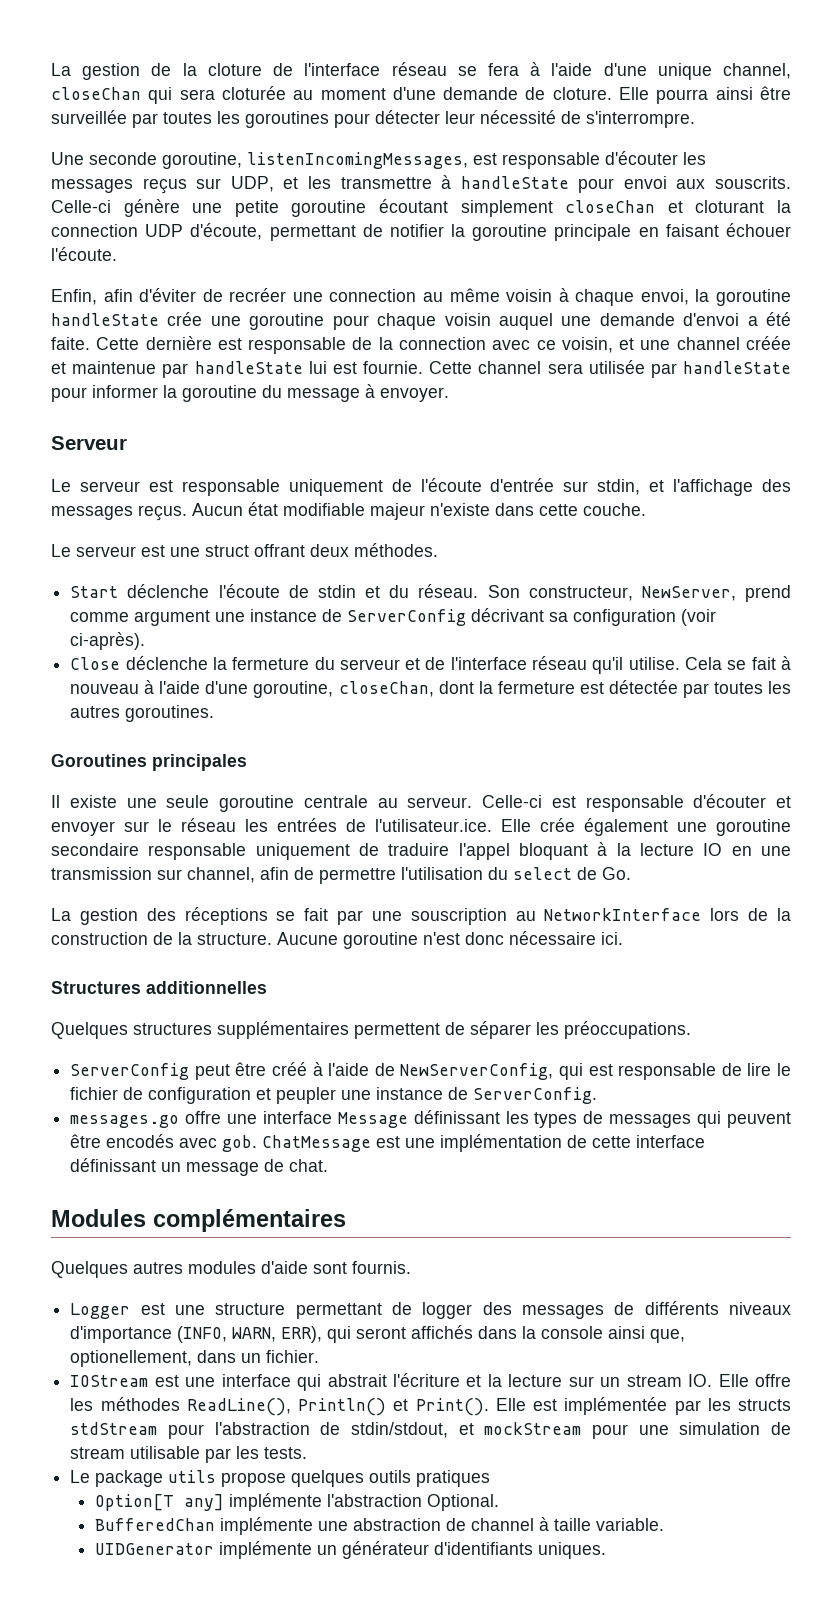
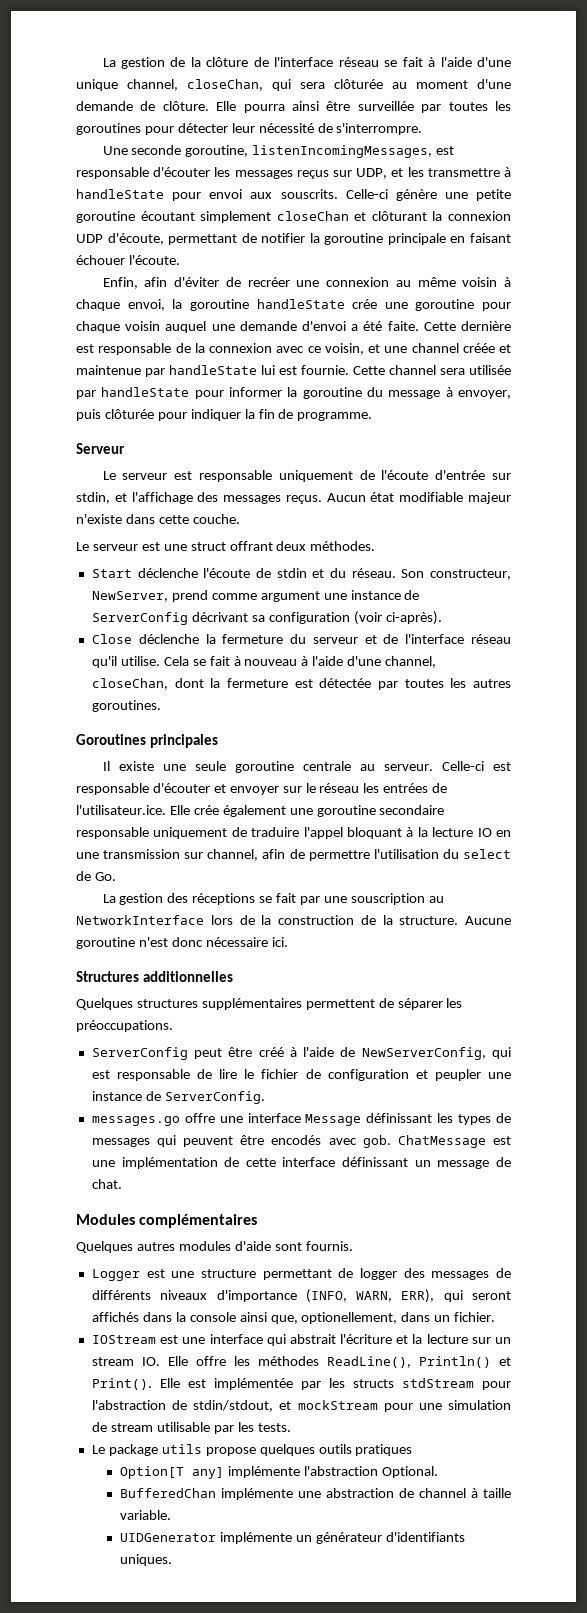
[207,63,262,76] cloture -> [206,57,249,67] clôture
[487,63,519,76] fera -> [402,57,423,67] fait
[51,87,141,100] closeChan -> [187,79,263,91] closeChan,
[221,86,286,100] cloturée -> [334,79,383,89] clôturée
[552,87,612,100] cloture. -> [162,101,209,111] clôture.
[695,200,792,213] [51,224,138,237] cloturant la connection -> [371,211,511,221] clôturant la connexion
[329,289,417,302] connection -> [326,277,390,287] connexion
[398,337,486,350] connection -> [209,343,272,353] connexion
[380,387,449,402] envoyer. -> [457,390,511,399] [76,409,373,421] envoyer, puis clôturée pour indiquer la fin de programme.
[253,681,334,698] goroutine, -> [385,656,437,668] channel,

